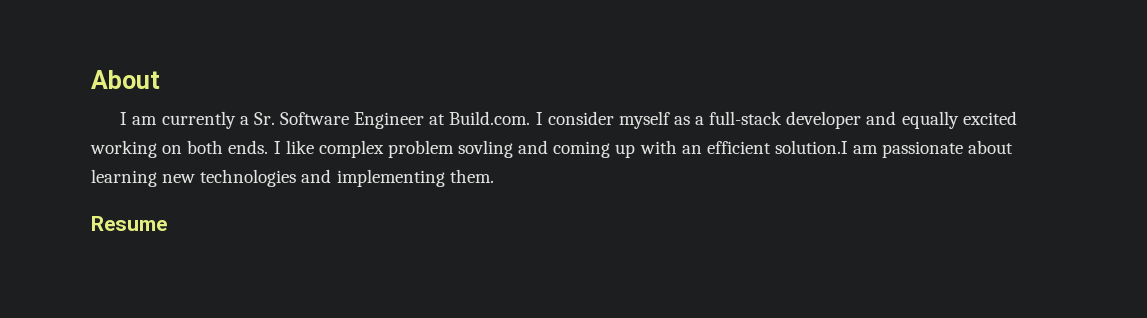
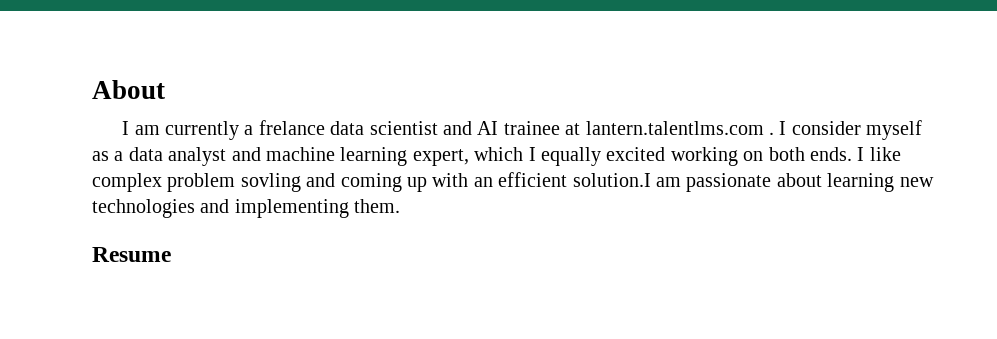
[253,111,531,129] Sr. Software Engineer at Build.com. -> [258,120,774,135] frelance data scientist and AI trainee at lantern.talentlms.com .
[709,111,897,129] full-stack developer and -> [128,147,536,166] data analyst and machine learning expert, which I

